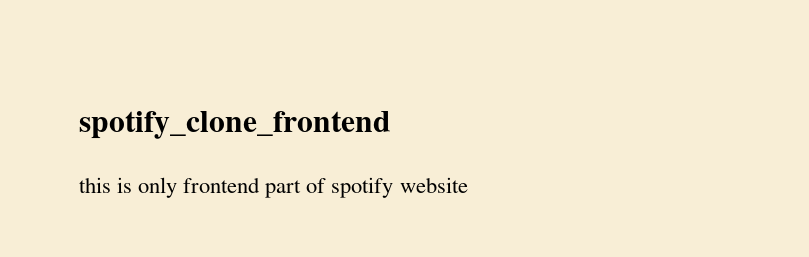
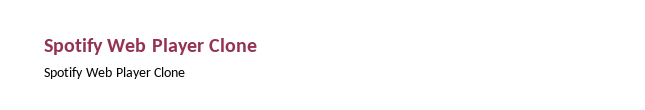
[79,111,391,139] [79,177,468,198] spotify_clone_frontend // this is only frontend part of spotify website -> [44,38,257,55] [44,67,186,79] Spotify Web Player Clone // Spotify Web Player Clone

